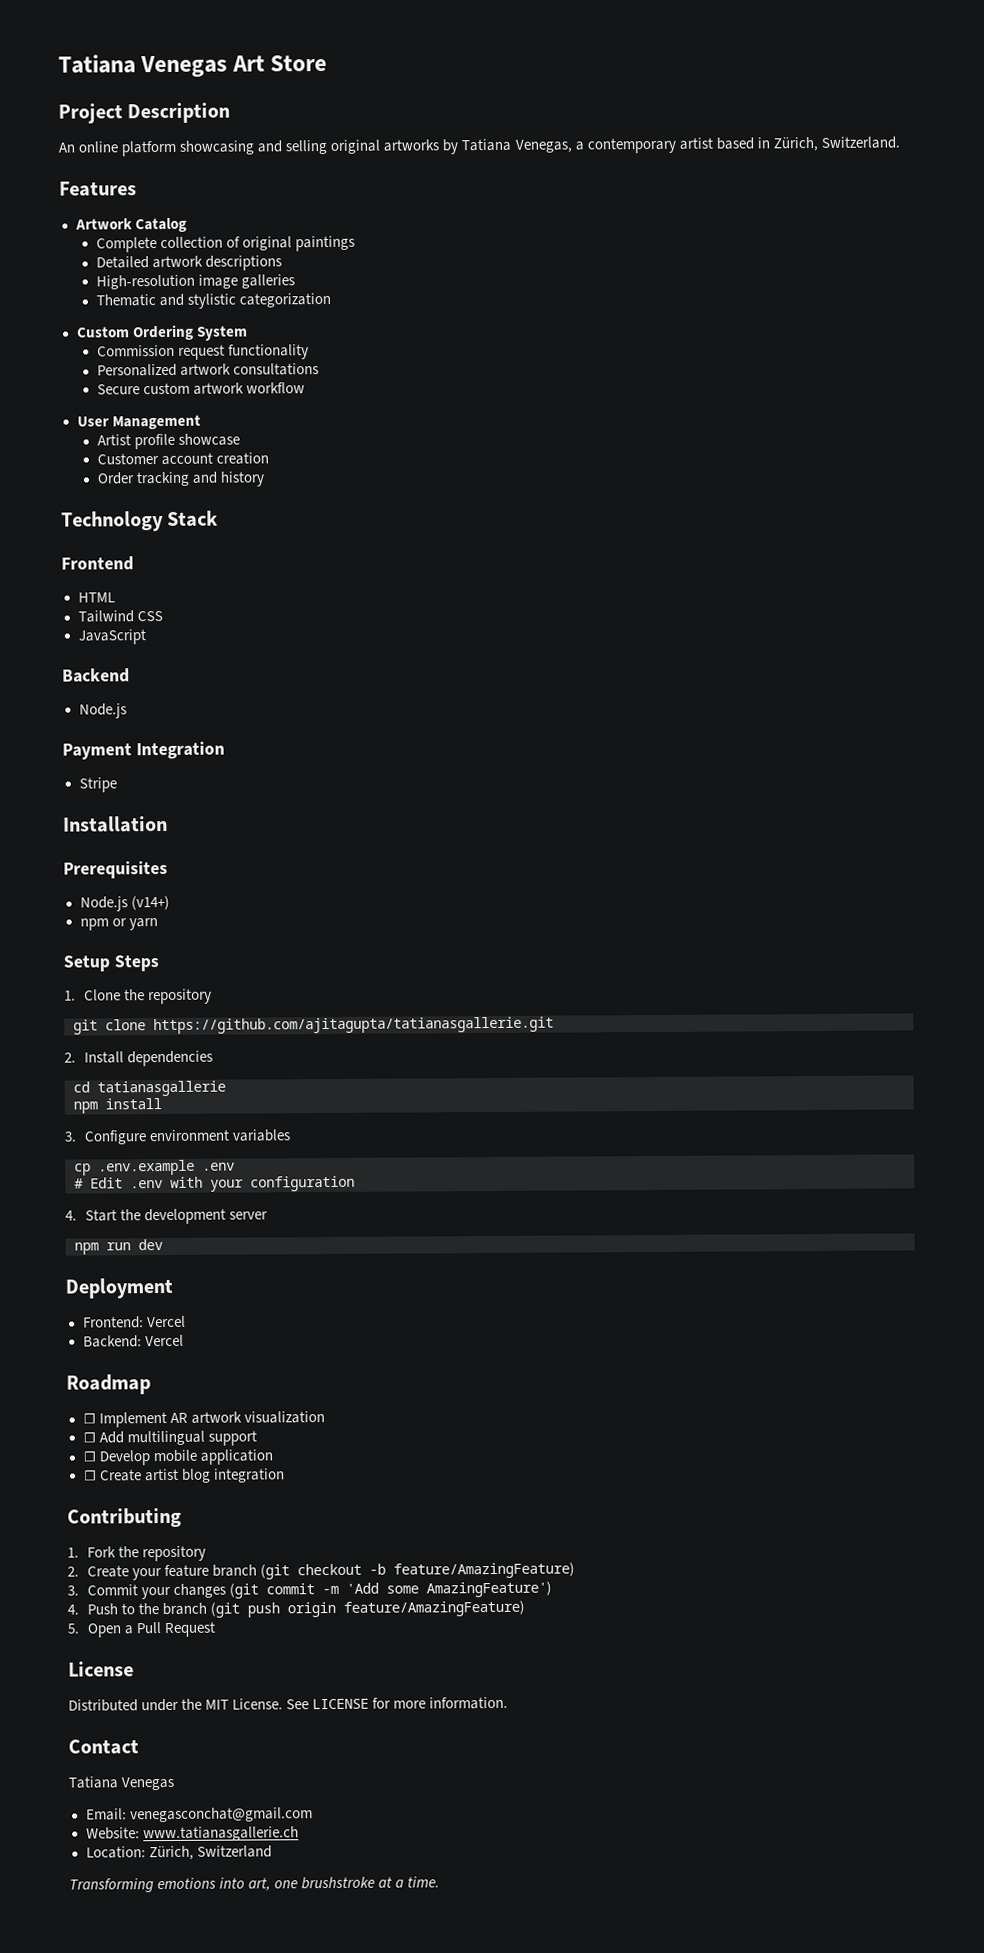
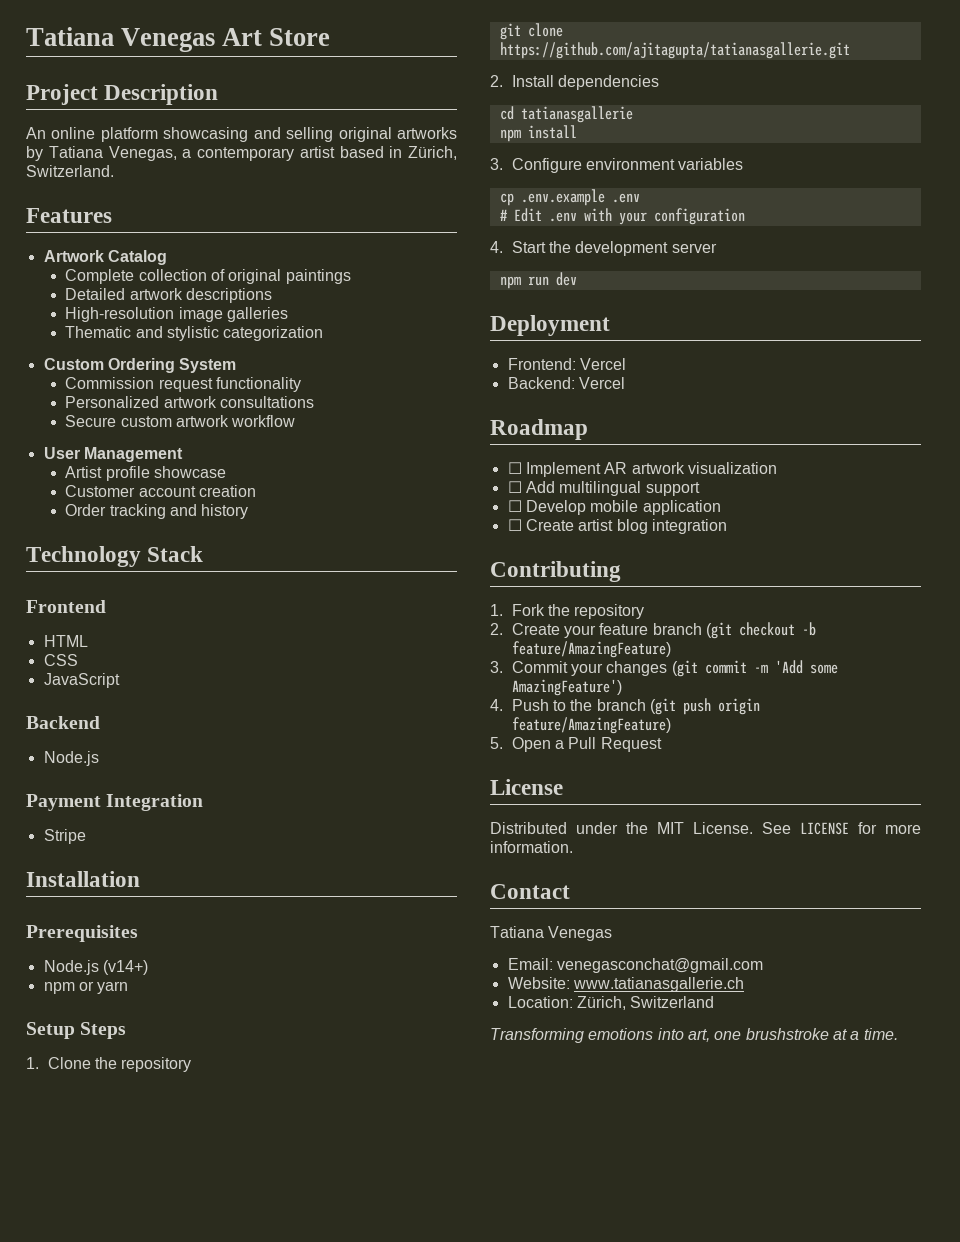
[77,610,134,623] Tailwind -> (88, 641) none

